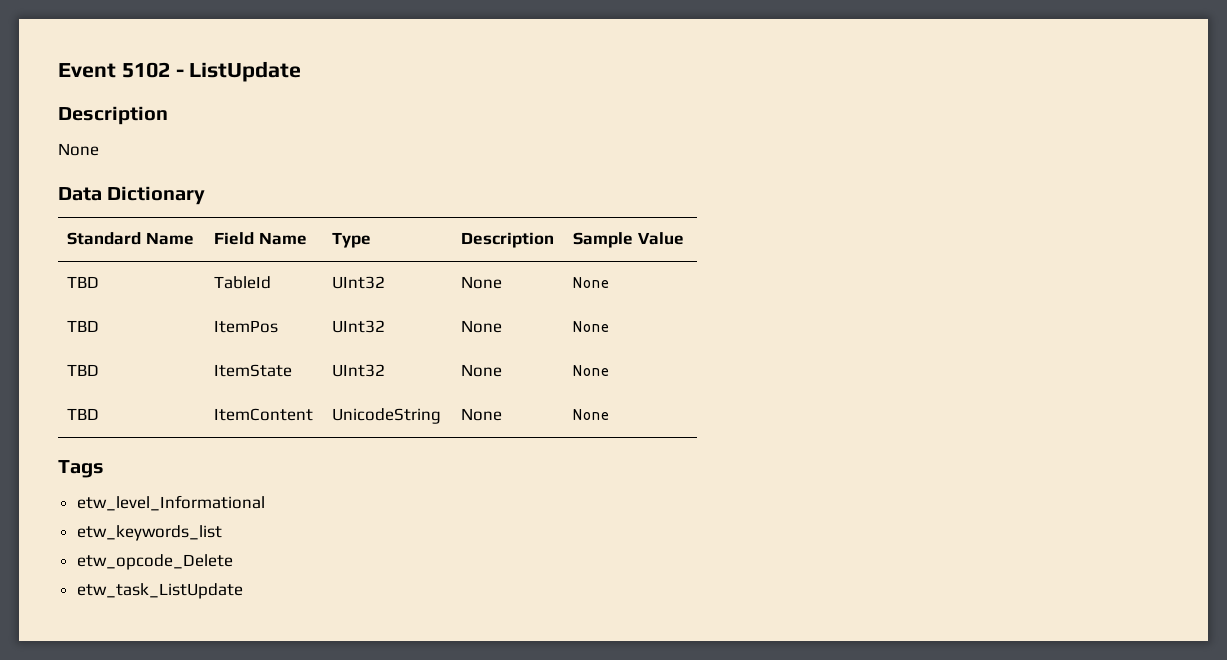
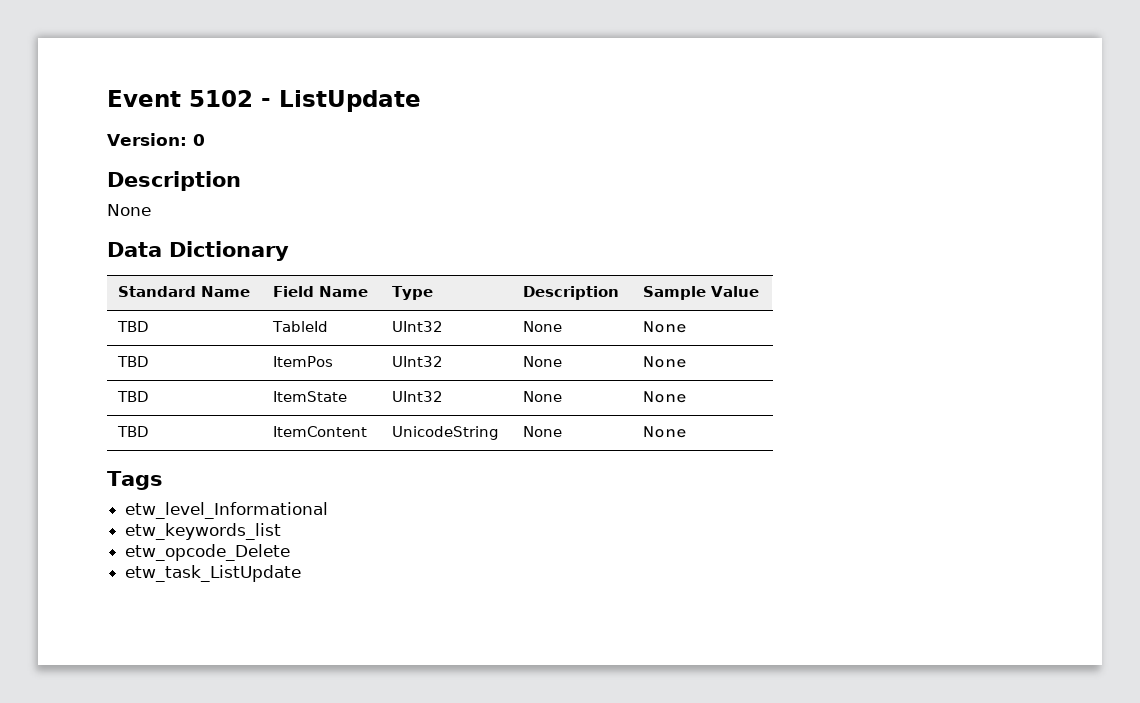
(302, 71) none -> [107,133,205,146] // Version: 0

